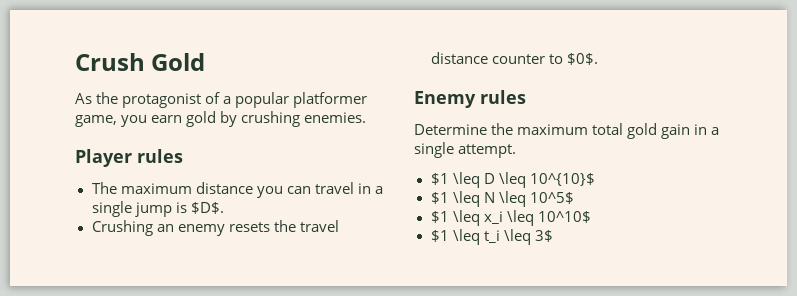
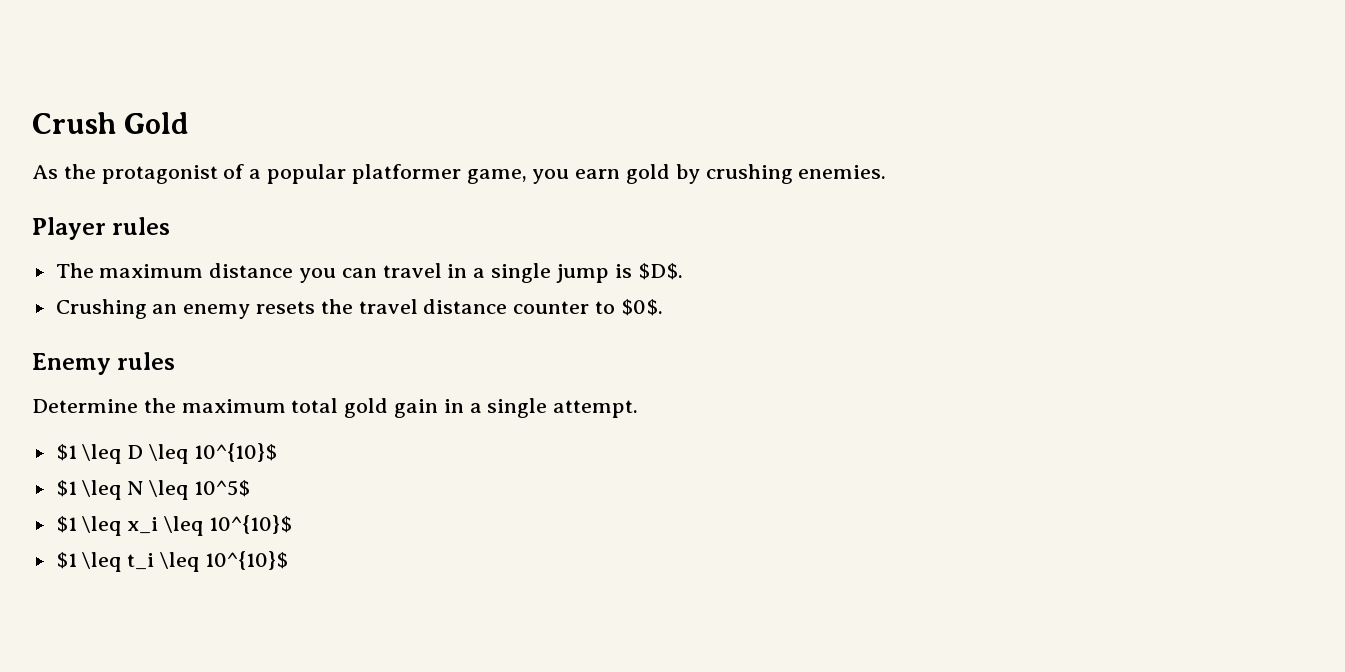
[537,211,591,223] 10^10$ -> [208,515,292,534] 10^{10}$
[534,230,553,242] 3$ -> [204,551,288,570] 10^{10}$

